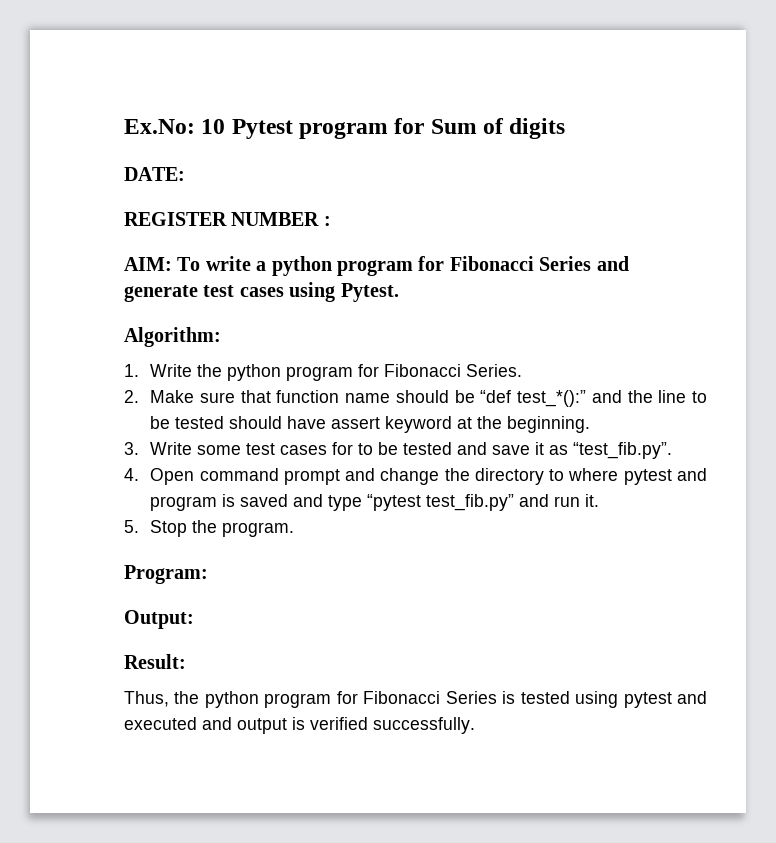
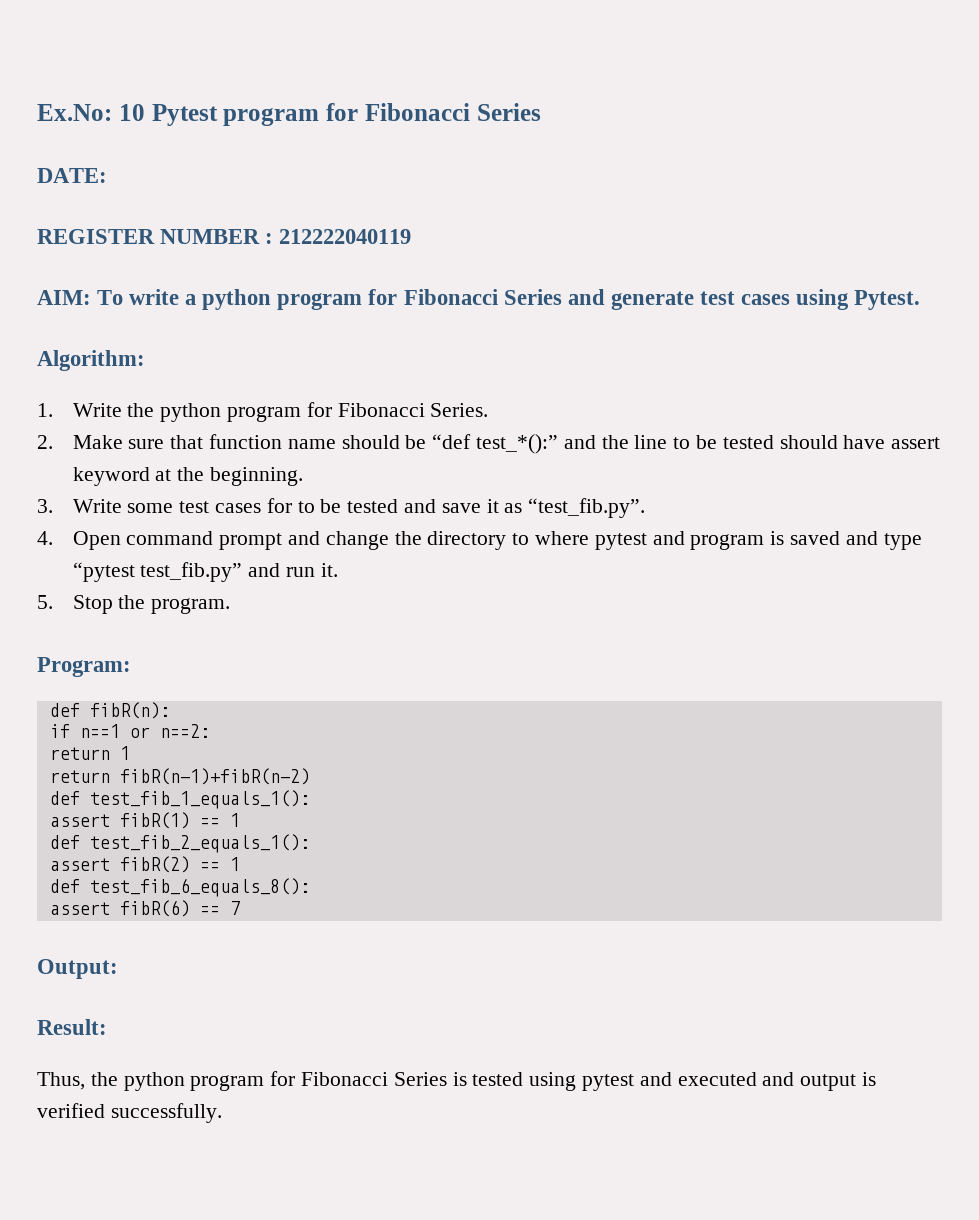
[430,118,566,139] Sum of digits -> [364,103,541,121] Fibonacci Series
(331, 221) none -> [279,229,412,244] 212222040119
(208, 574) none -> [49,702,170,719] [49,724,210,738] [49,746,130,760] [49,768,310,785] [49,790,310,809] [49,812,240,829] [49,834,310,853] [49,856,240,873] [49,878,310,897] [49,900,240,917] // def fibR(n): // if n==1 or n==2: // return 1 // return fibR(n-1)+fibR(n-2) // def test_fib_1_equals_1(): // assert fibR(1) == 1 // def test_fib_2_equals_1(): // assert fibR(2) == 1 // def test_fib_6_equals_8(): // assert fibR(6) == 7

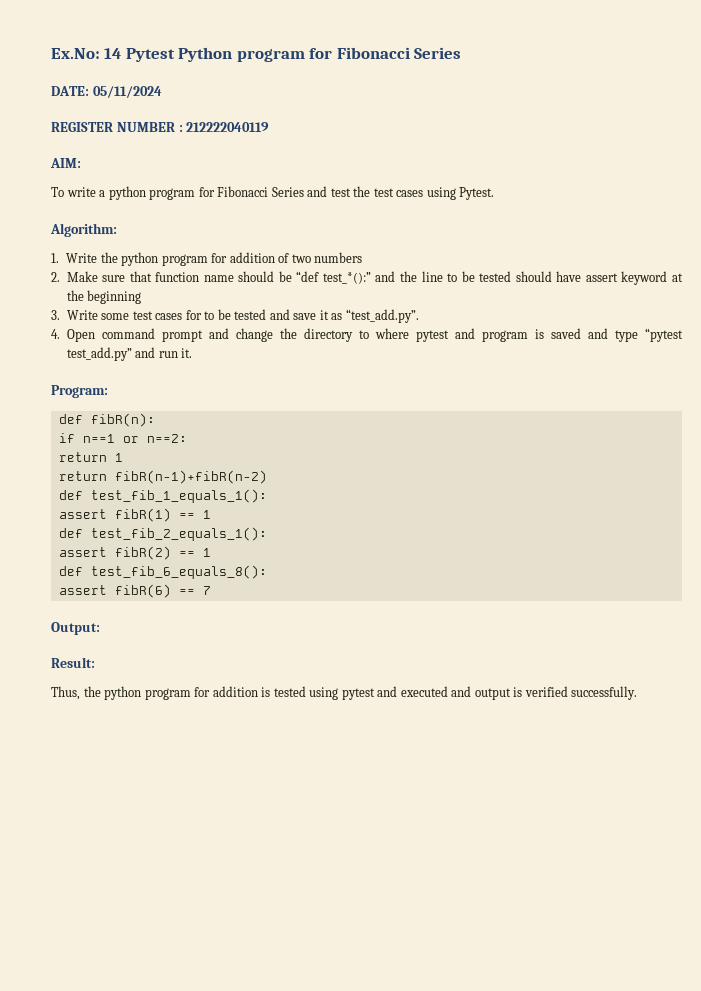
[118,104,218,126] 10 Pytest -> [104,47,233,62] 14 Pytest Python
(107, 175) none -> [92,86,162,98] 05/11/2024
(91, 297) none -> (81, 163) //
[610,291,694,310] generate -> [330,186,371,197] test the
[337,403,489,417] Fibonacci Series. -> [229,252,363,263] addition of two numbers
[209,467,303,486] beginning. -> [87,290,142,304] beginning
[528,498,646,518] “test_fib.py”. -> [345,309,419,323] “test_add.py”.
[140,562,243,582] test_fib.py” -> [66,347,132,361] test_add.py”
[37,595,231,614] // 5. Stop the program. -> (193, 353) none
[301,1072,447,1086] Fibonacci Series -> [212,686,258,697] addition

